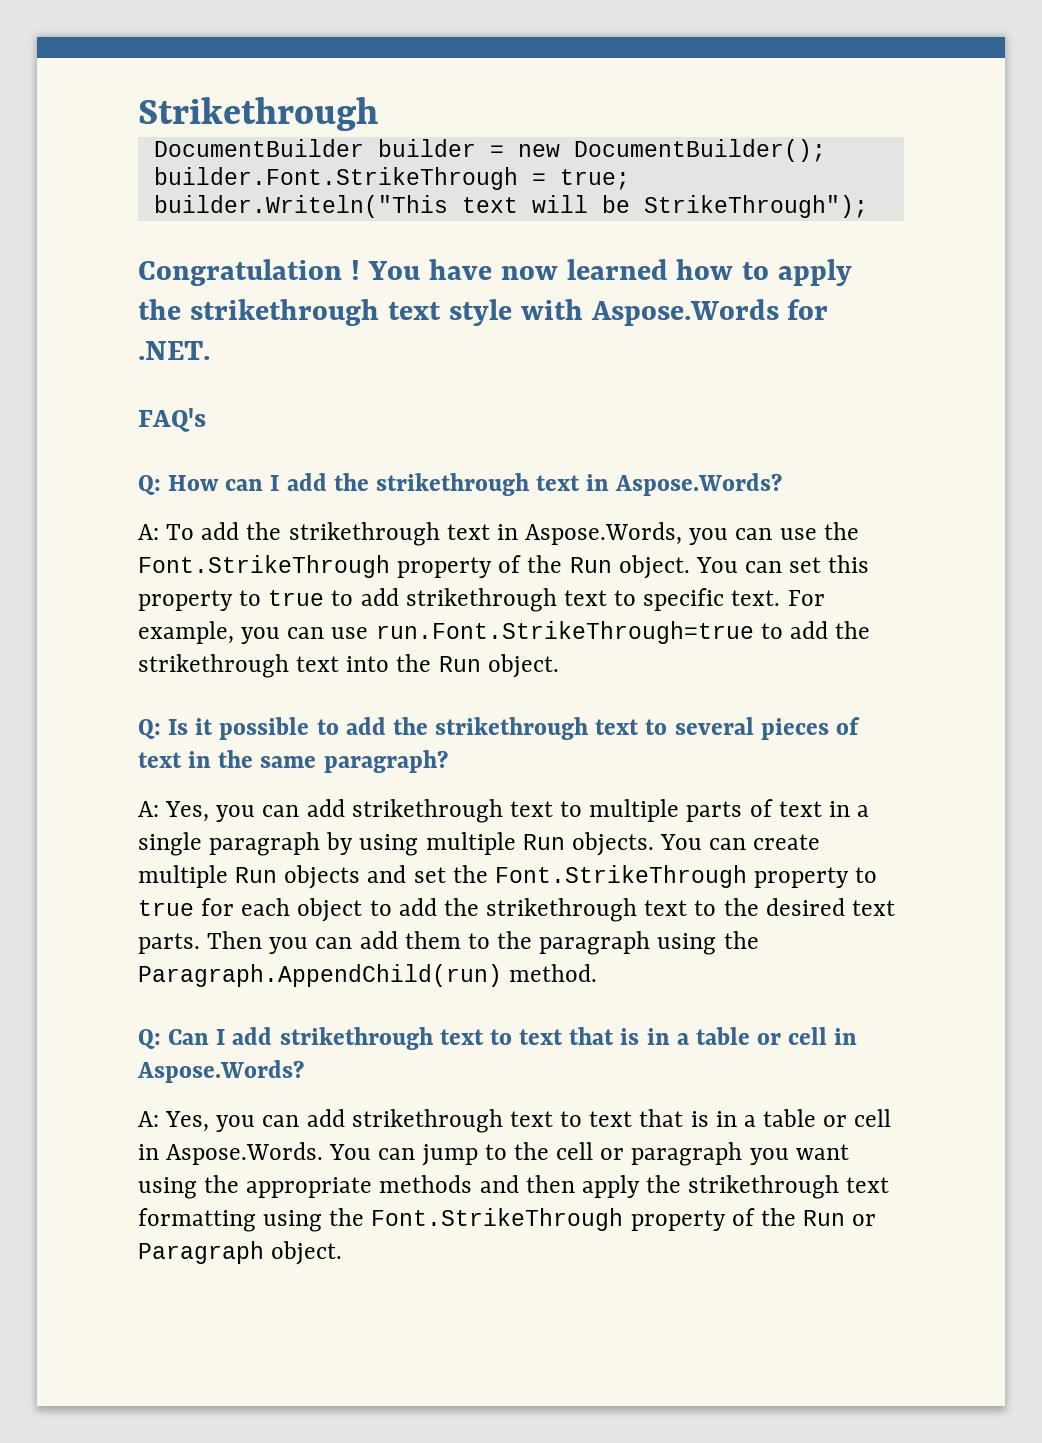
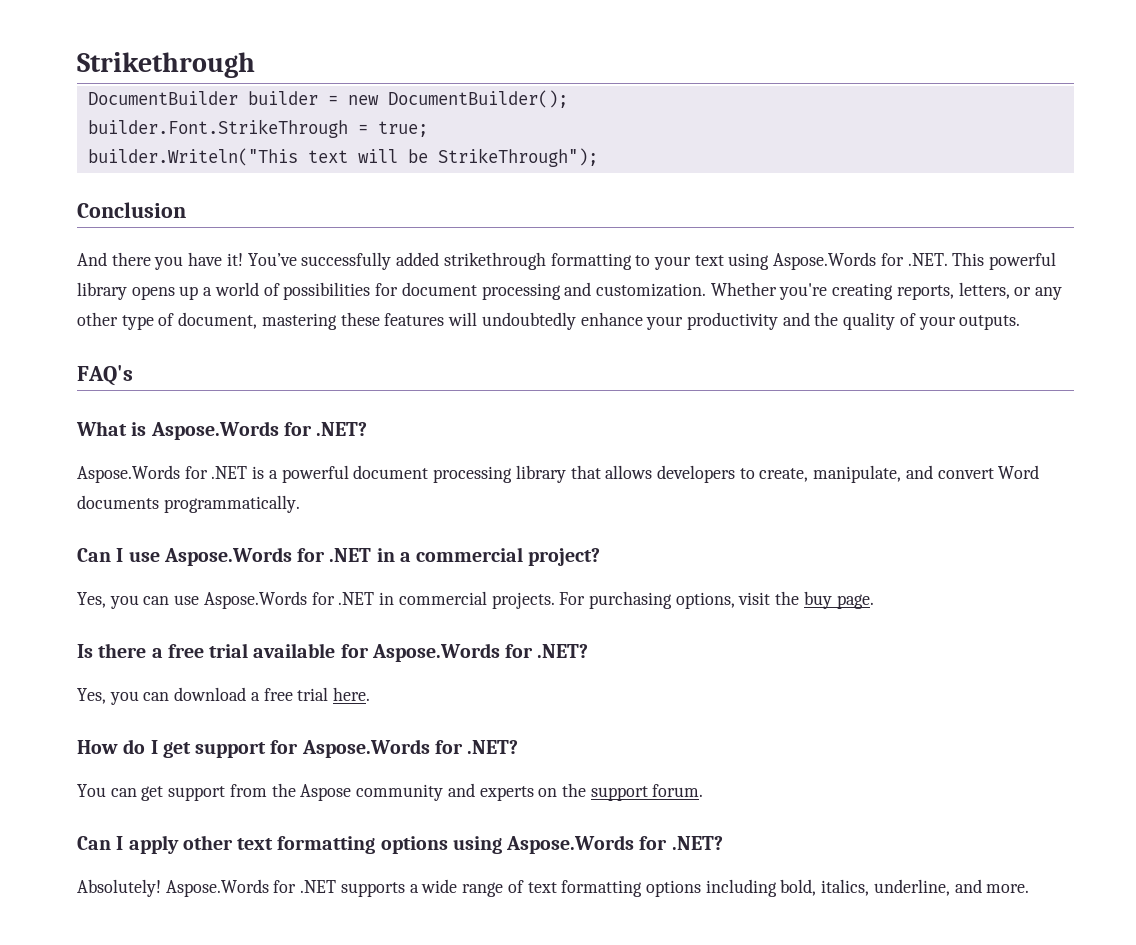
[138,259,853,286] [138,299,829,326] [138,341,210,360] [138,408,206,432] [138,473,783,496] [138,522,859,546] [138,555,870,579] [138,588,825,612] [138,621,871,644] [138,654,559,678] [138,717,860,740] [138,750,448,773] [138,799,870,823] [138,832,821,856] [138,865,878,889] [138,898,895,922] [138,931,759,955] [138,964,598,987] [138,1027,858,1050] [137,1060,304,1083] [138,1109,892,1133] [138,1142,849,1166] [138,1175,890,1199] [138,1208,877,1232] [138,1241,343,1265] Congratulation ! You have now learned how to apply the strikethrough text style with Aspose.Words for .NET. // FAQ's // Q: How can I add the strikethrough text in Aspose.Words? // A: To add the strikethrough text in Aspose.Words, you can use the Font.StrikeThrough property of the Run object. You can set this property to true to add strikethrough text to specific text. For example, you can use run.Font.StrikeThrough=true to add the strikethrough text into the Run object. // Q: Is it possible to add the strikethrough text to several pieces of text in the same paragraph? // A: Yes, you can add strikethrough text to multiple parts of text in a single paragraph by using multiple Run objects. You can create multiple Run objects and set the Font.StrikeThrough property to true for each object to add the strikethrough text to the desired text parts. Then you can add them to the paragraph using the Paragraph.AppendChild(run) method. // Q: Can I add strikethrough text to text that is in a table or cell in Aspose.Words? // A: Yes, you can add strikethrough text to text that is in a table or cell in Aspose.Words. You can jump to the cell or paragraph you want using the appropriate methods and then apply the strikethrough text formatting using the Font.StrikeThrough property of the Run or Paragraph object. -> [77,202,186,218] [77,252,1057,270] [77,282,1063,300] [77,312,1021,330] [77,365,133,386] [76,421,368,440] [77,465,1040,483] [77,495,300,513] [77,547,601,566] [77,591,874,609] [77,643,589,662] [77,687,371,705] [77,739,519,758] [77,783,704,801] [77,835,723,854] [77,879,1030,897] Conclusion // And there you have it! You’ve successfully added strikethrough formatting to your text using Aspose.Words for .NET. This powerful library opens up a world of possibilities for document processing and customization. Whether you're creating reports, letters, or any other type of document, mastering these features will undoubtedly enhance your productivity and the quality of your outputs. // FAQ's // What is Aspose.Words for .NET? // Aspose.Words for .NET is a powerful document processing library that allows developers to create, manipulate, and convert Word documents programmatically. // Can I use Aspose.Words for .NET in a commercial project? // Yes, you can use Aspose.Words for .NET in commercial projects. For purchasing options, visit the buy page. // Is there a free trial available for Aspose.Words for .NET? // Yes, you can download a free trial here. // How do I get support for Aspose.Words for .NET? // You can get support from the Aspose community and experts on the support forum. // Can I apply other text formatting options using Aspose.Words for .NET? // Absolutely! Aspose.Words for .NET supports a wide range of text formatting options including bold, italics, underline, and more.

